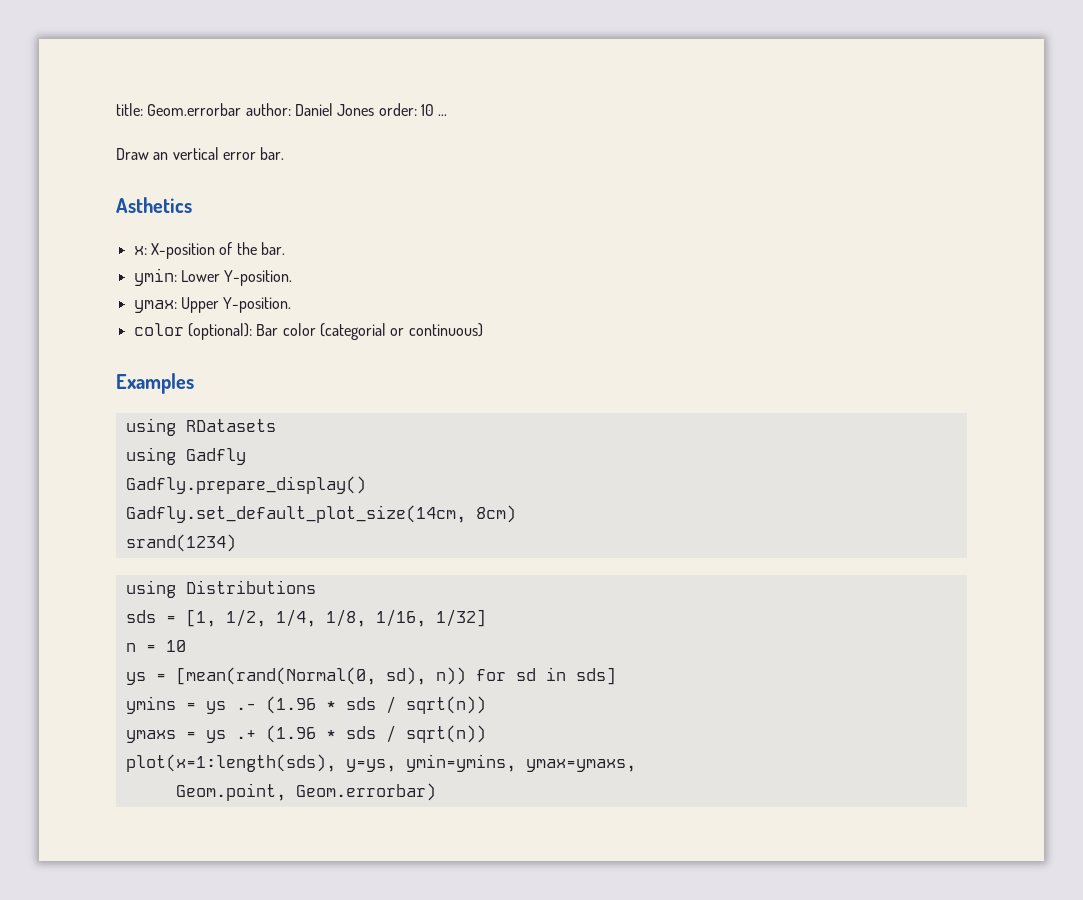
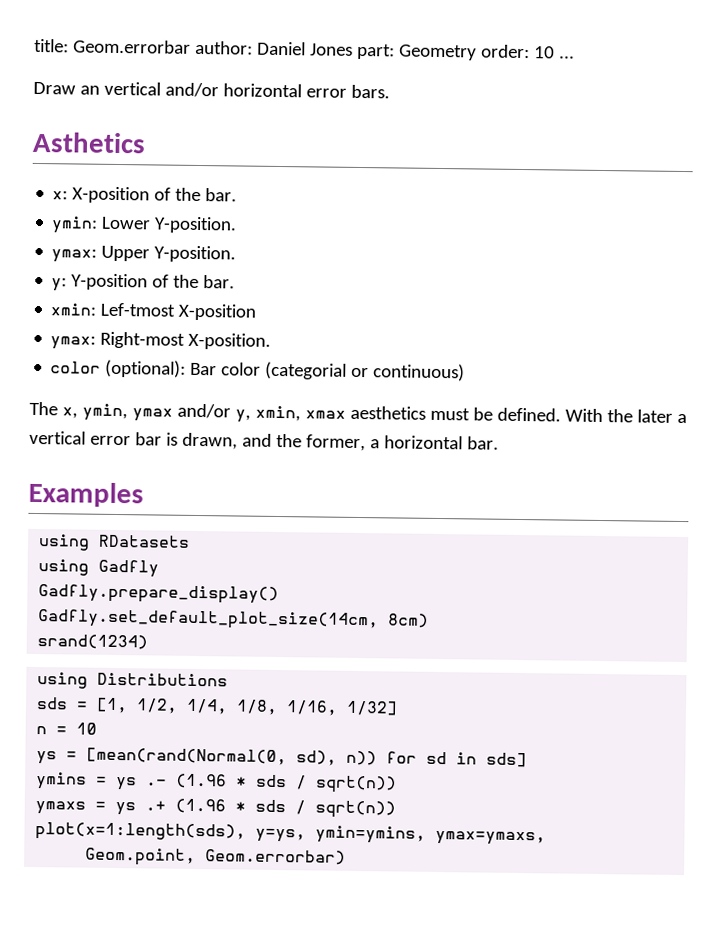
(375, 110) none -> [356,43,477,61] part: Geometry
[222,147,285,160] error bar. -> [164,82,390,99] and/or horizontal error bars.
(292, 305) none -> [51,273,236,292] [50,302,257,321] [50,331,272,350] // y: Y-position of the bar. // xmin: Lef-tmost X-position // ymax: Right-most X-position.
(483, 330) none -> [29,401,687,424] [29,430,499,452] // The x, ymin, ymax and/or y, xmin, xmax aesthetics must be defined. With the later a vertical error bar is drawn, and the former, a horizontal bar.

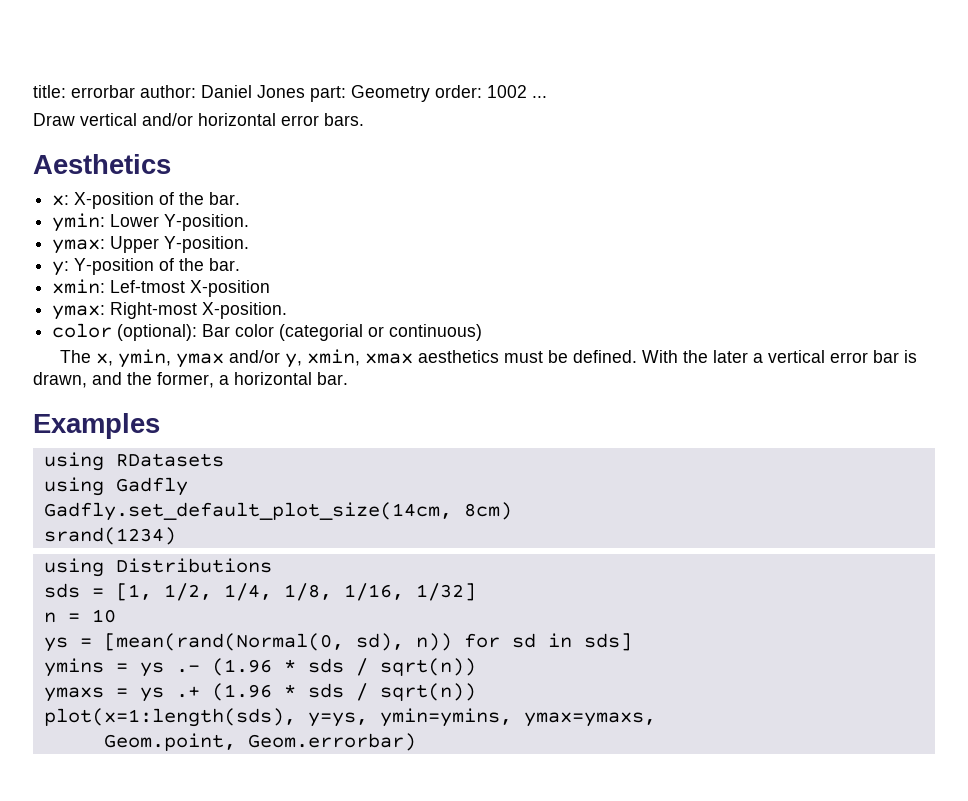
[72,39,191,54] Geom.errorbar -> [71,85,135,98] errorbar
[533,46,555,59] 10 -> [487,85,527,98] 1002
[79,85,100,95] an -> (75, 119) none
[32,131,146,154] Asthetics -> [33,154,171,174] Aesthetics
[38,584,280,605] // Gadfly.prepare_display() -> (188, 486) none

